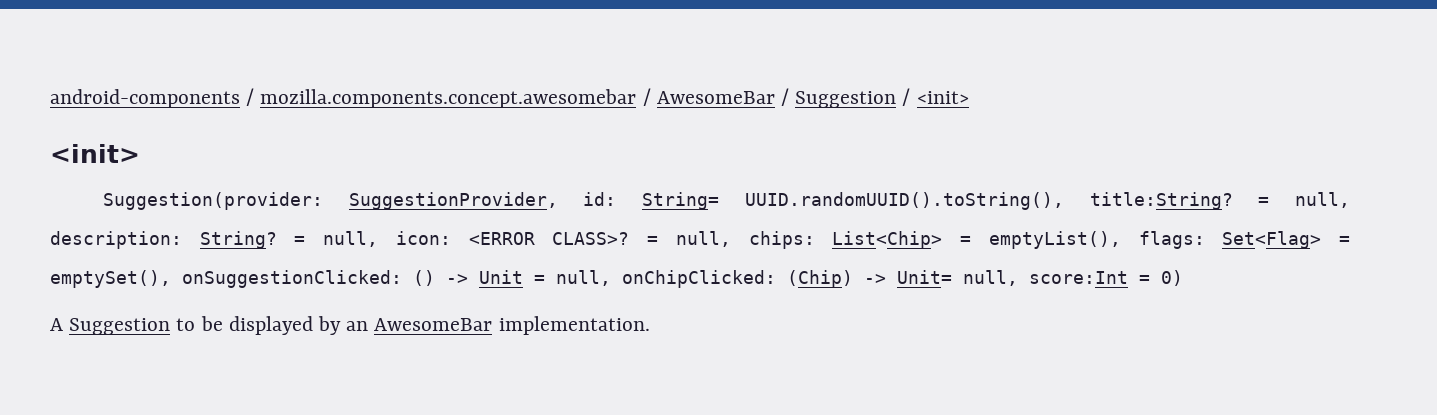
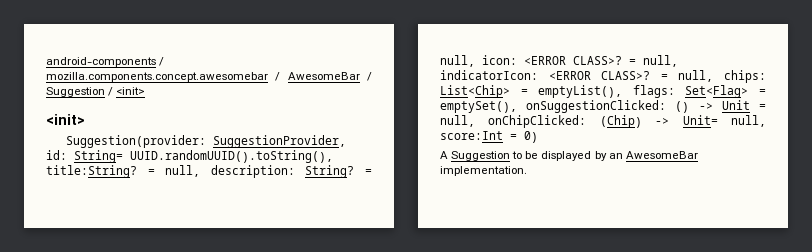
(731, 239) none -> [440,70,714,82] indicatorIcon: <ERROR CLASS>? = null,

